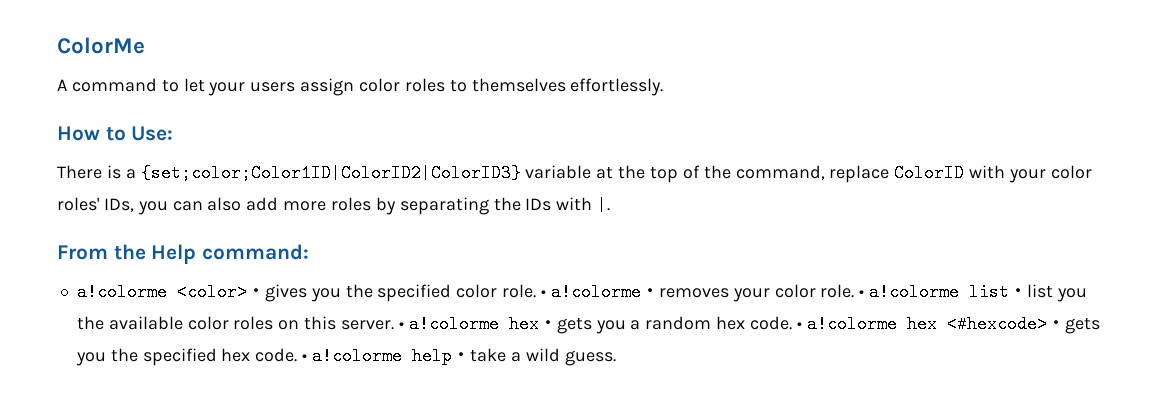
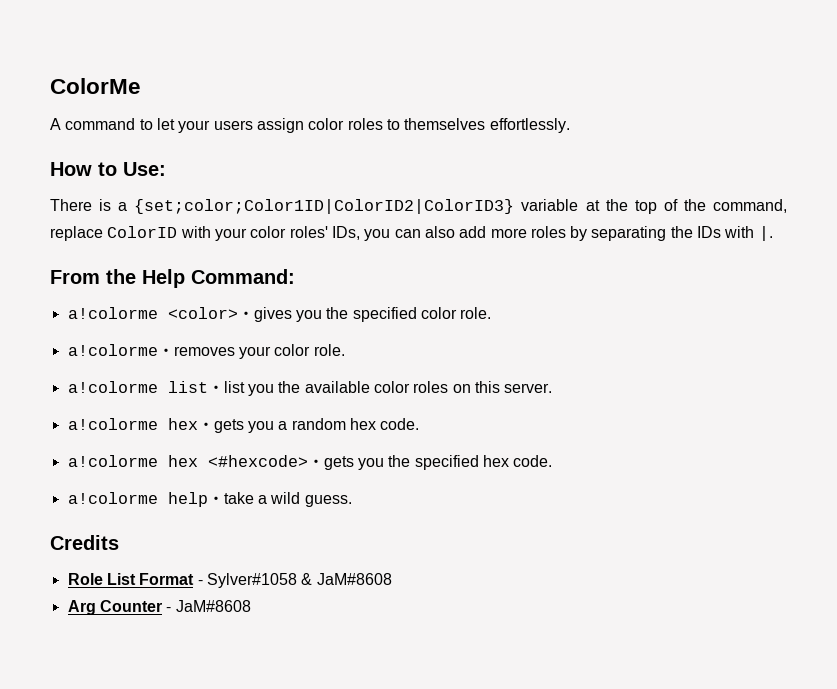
[202,244,310,260] command: -> [191,269,295,284] Command:
[540,290,546,297] • -> (492, 313) //
[859,290,865,297] • -> (345, 350) //
[398,322,404,329] • -> (553, 388) //
[796,322,802,329] • -> (420, 424) //
[302,354,308,361] • -> (553, 461) //
(616, 358) none -> [50,535,119,550] [67,573,392,588] [67,600,251,615] // Credits // Role List Format - Sylver#1058 & JaM#8608 // Arg Counter - JaM#8608

